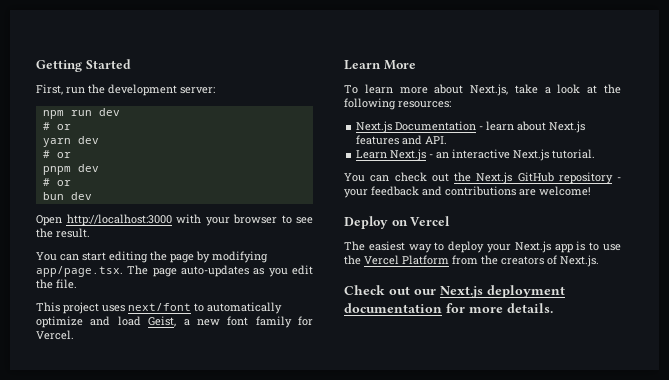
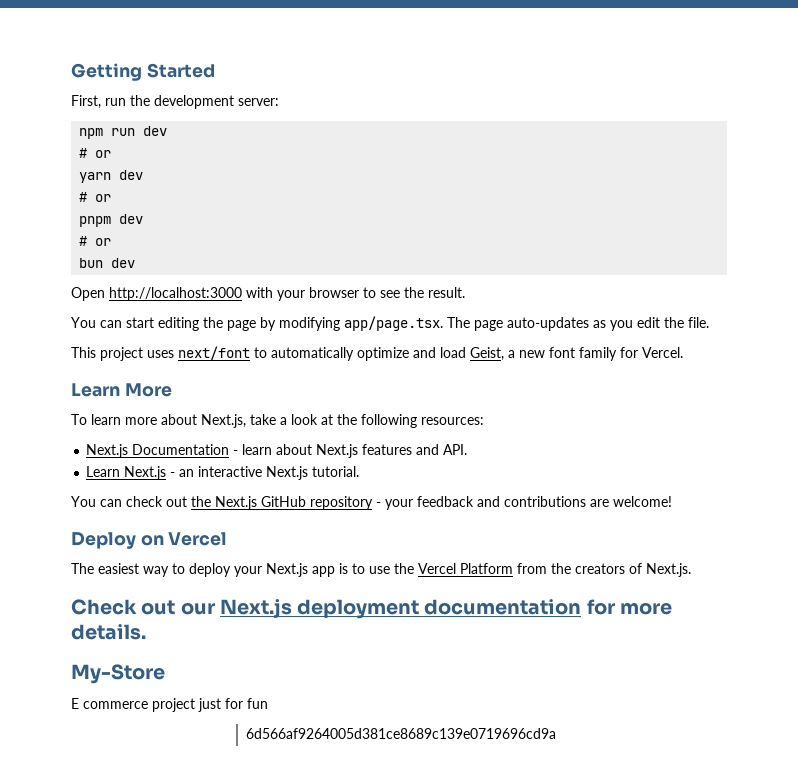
(553, 308) none -> [71,664,165,684] [71,698,268,712] [245,728,556,739] // My-Store // E commerce project just for fun // 6d566af9264005d381ce8689c139e0719696cd9a

